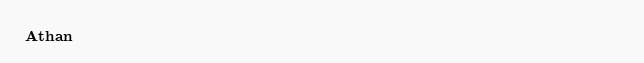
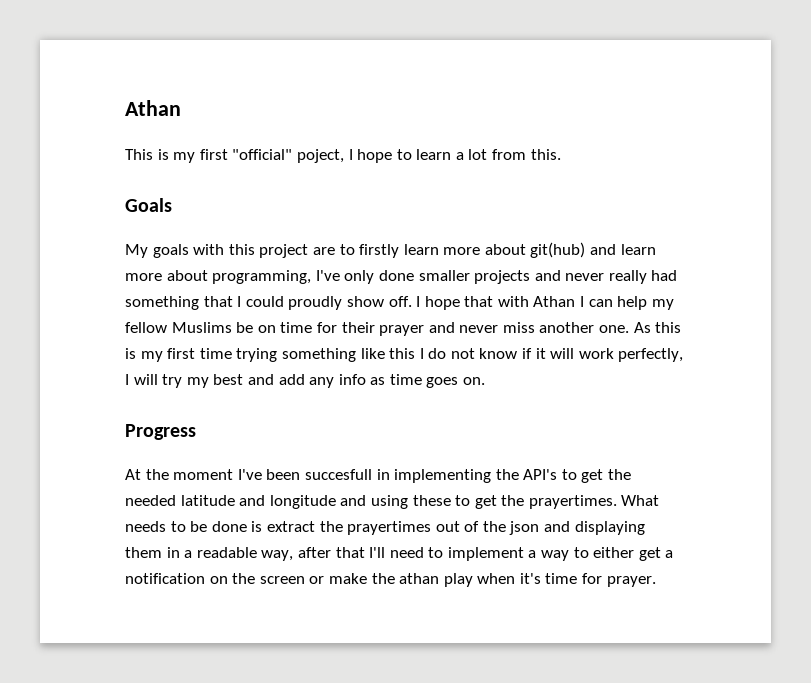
[25,30,73,41] Athan -> [125,100,181,116] [125,149,561,163] [125,198,172,212] [125,242,656,258] [125,270,678,284] [125,296,674,310] [125,322,682,336] [125,348,684,362] [125,374,486,388] [125,424,196,440] [125,469,632,483] [125,495,660,509] [125,521,645,535] [125,547,674,561] [125,573,656,587] Athan // This is my first "official" poject, I hope to learn a lot from this. // Goals // My goals with this project are to firstly learn more about git(hub) and learn more about programming, I've only done smaller projects and never really had something that I could proudly show off. I hope that with Athan I can help my fellow Muslims be on time for their prayer and never miss another one. As this is my first time trying something like this I do not know if it will work perfectly, I will try my best and add any info as time goes on. // Progress // At the moment I've been succesfull in implementing the API's to get the needed latitude and longitude and using these to get the prayertimes. What needs to be done is extract the prayertimes out of the json and displaying them in a readable way, after that I'll need to implement a way to either get a notification on the screen or make the athan play when it's time for prayer.

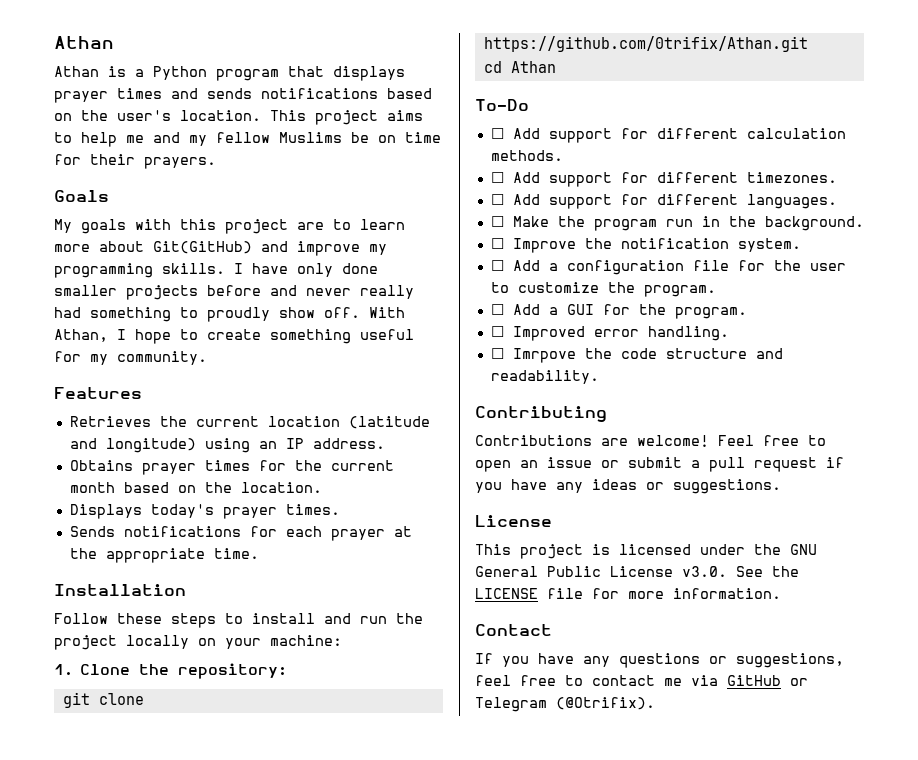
[125,100,181,116] [125,149,561,163] Athan // This is my first "official" poject, I hope to learn a lot from this. -> [54,36,114,49] [54,66,405,81] [54,88,432,103] [54,110,423,125] [54,132,441,147] [54,154,216,169] Athan // Athan is a Python program that displays prayer times and sends notifications based on the user's location. This project aims to help me and my fellow Muslims be on time for their prayers.
[359,242,656,258] [125,270,340,284] firstly learn more about git(hub) and learn more about programming, I've -> [360,219,405,230] [54,241,387,256] [54,263,288,278] learn more about Git(GitHub) and improve my programming skills. I have
(531, 277) none -> [207,285,261,296] before
[203,296,674,310] [125,322,682,336] [125,348,684,362] [125,374,486,388] [125,424,196,440] [125,469,632,483] [125,495,660,509] [125,521,645,535] [125,547,674,561] [125,573,656,587] that I could proudly show off. I hope that with Athan I can help my fellow Muslims be on time for their prayer and never miss another one. As this is my first time trying something like this I do not know if it will work perfectly, I will try my best and add any info as time goes on. // Progress // At the moment I've been succesfull in implementing the API's to get the needed latitude and longitude and using these to get the prayertimes. What needs to be done is extract the prayertimes out of the json and displaying them in a readable way, after that I'll need to implement a way to either get a notification on the screen or make the athan play when it's time for prayer. -> [180,307,405,322] [54,329,414,344] [54,351,207,365] [54,387,142,399] [69,416,430,429] [69,438,385,453] [69,460,394,475] [69,482,322,493] [69,504,340,519] [69,526,412,541] [69,548,259,563] [54,584,186,596] [54,613,423,628] [54,635,342,650] [54,663,288,679] [62,692,144,708] [483,36,808,52] [483,61,556,73] [475,99,529,111] [490,128,846,143] [490,150,563,161] [490,172,837,187] [490,194,837,209] [490,216,864,231] [490,238,801,253] [490,260,846,275] [490,282,716,297] [490,304,747,319] [490,326,729,341] [490,348,783,363] [490,370,599,384] [475,406,607,422] [475,435,826,447] [475,457,844,472] [475,479,781,494] [475,515,552,527] [475,544,817,559] [475,566,799,577] [475,588,781,599] [475,624,552,636] [475,653,844,668] [475,675,808,686] [475,697,655,712] to proudly show off. With Athan, I hope to create something useful for my community. // Features // Retrieves the current location (latitude and longitude) using an IP address. // Obtains prayer times for the current month based on the location. // Displays today's prayer times. // Sends notifications for each prayer at the appropriate time. // Installation // Follow these steps to install and run the project locally on your machine: // 1. Clone the repository: // git clone https://github.com/0trifix/Athan.git // cd Athan // To-Do // ☐ Add support for different calculation methods. // ☐ Add support for different timezones. // ☐ Add support for different languages. // ☐ Make the program run in the background. // ☐ Improve the notification system. // ☐ Add a configuration file for the user to customize the program. // ☐ Add a GUI for the program. // ☐ Improved error handling. // ☐ Imrpove the code structure and readability. // Contributing // Contributions are welcome! Feel free to open an issue or submit a pull request if you have any ideas or suggestions. // License // This project is licensed under the GNU General Public License v3.0. See the LICENSE file for more information. // Contact // If you have any questions or suggestions, feel free to contact me via GitHub or Telegram (@Otrifix).

